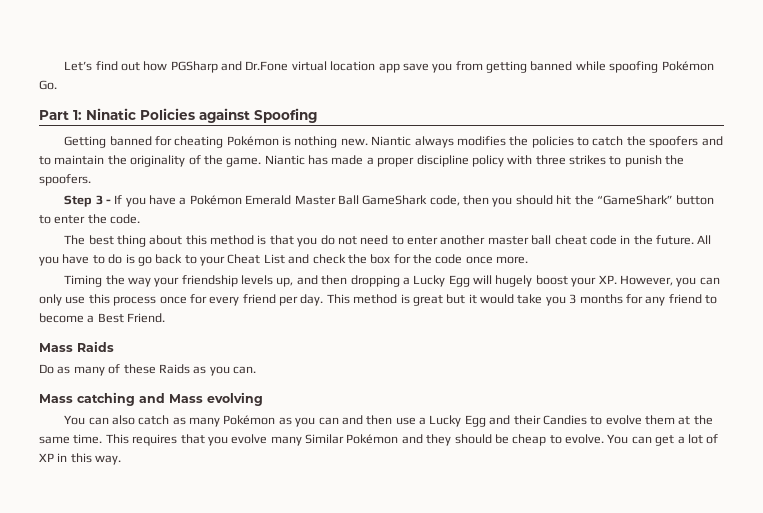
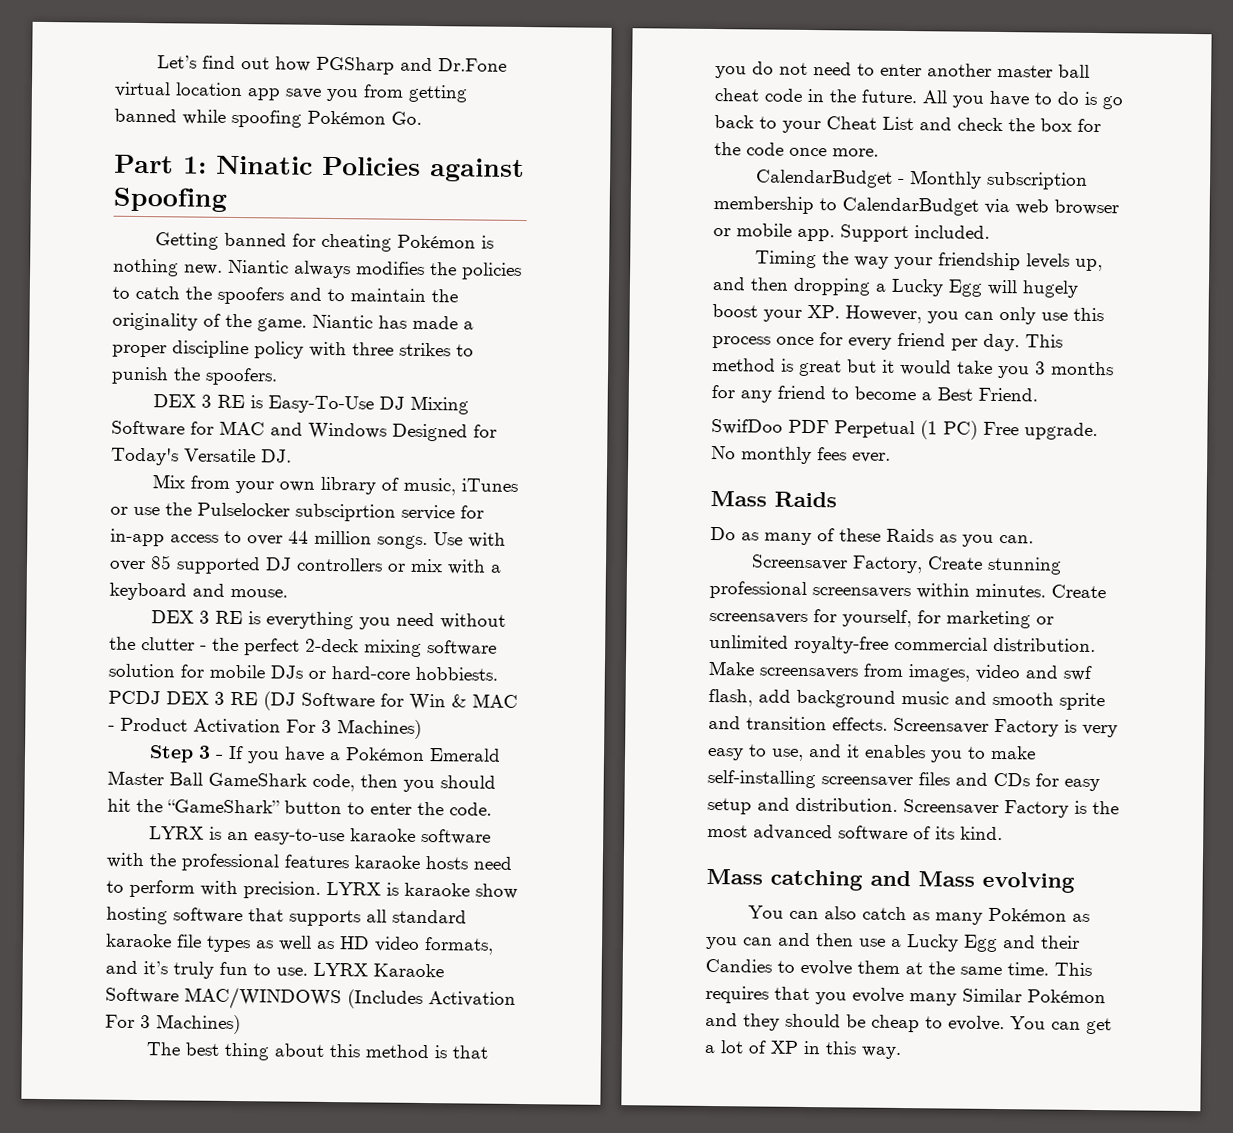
(91, 180) none -> [152,394,469,415] [111,420,497,442] [111,447,292,466] [151,474,518,496] [110,502,484,522] [110,528,506,550] [109,555,502,575] [109,582,288,601] [150,610,506,630] [109,636,497,657] [108,663,498,681] [108,690,518,711] [108,717,422,739] // DEX 3 RE is Easy-To-Use DJ Mixing Software for MAC and Windows Designed for Today's Versatile DJ. // Mix from your own library of music, iTunes or use the Pulselocker subsciprtion service for in-app access to over 44 million songs. Use with over 85 supported DJ controllers or mix with a keyboard and mouse. // DEX 3 RE is everything you need without the clutter - the perfect 2-deck mixing software solution for mobile DJs or hard-core hobbiests. PCDJ DEX 3 RE (DJ Software for Win & MAC - Product Activation For 3 Machines)
(141, 219) none -> [148,826,491,846] [106,852,512,872] [106,879,518,899] [106,906,467,927] [105,933,494,955] [105,960,444,979] [105,986,516,1011] [105,1014,241,1035] // LYRX is an easy-to-use karaoke software with the professional features karaoke hosts need to perform with precision. LYRX is karaoke show hosting software that supports all standard karaoke file types as well as HD video formats, and it’s truly fun to use. LYRX Karaoke Software MAC/WINDOWS (Includes Activation For 3 Machines)
(529, 260) none -> [754,169,1088,190] [713,195,1119,216] [713,223,990,243] // CalendarBudget - Monthly subscription membership to CalendarBudget via web browser or mobile app. Support included.
(166, 318) none -> [711,418,1098,441] [711,445,891,465] // SwifDoo PDF Perpetual (1 PC) Free upgrade. No monthly fees ever.
(256, 370) none -> [750,554,1062,575] [709,580,1106,599] [709,609,1054,629] [709,634,1096,654] [708,660,1092,682] [708,688,1105,711] [708,715,1118,738] [707,744,1036,763] [707,769,1100,792] [707,797,1119,818] [707,824,1003,842] // Screensaver Factory, Create stunning professional screensavers within minutes. Create screensavers for yourself, for marketing or unlimited royalty-free commercial distribution. Make screensavers from images, video and swf flash, add background music and smooth sprite and transition effects. Screensaver Factory is very easy to use, and it enables you to make self-installing screensaver files and CDs for easy setup and distribution. Screensaver Factory is the most advanced software of its kind.

